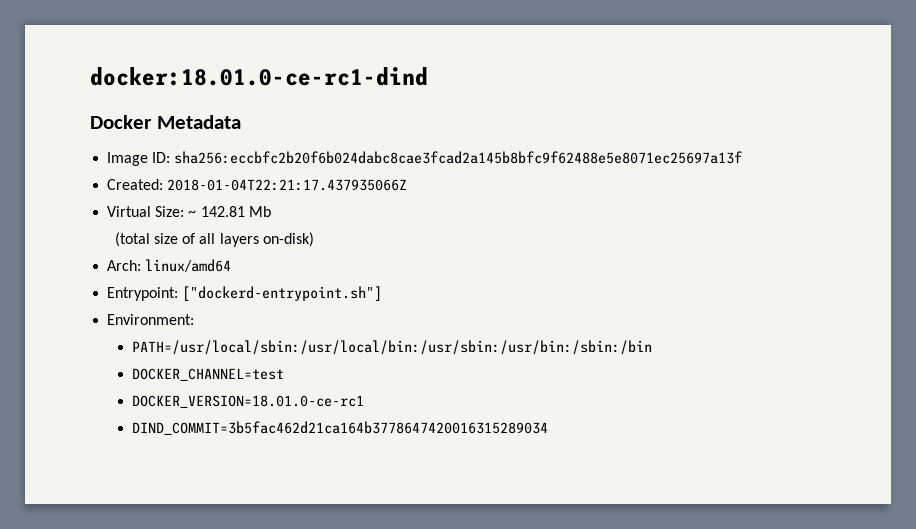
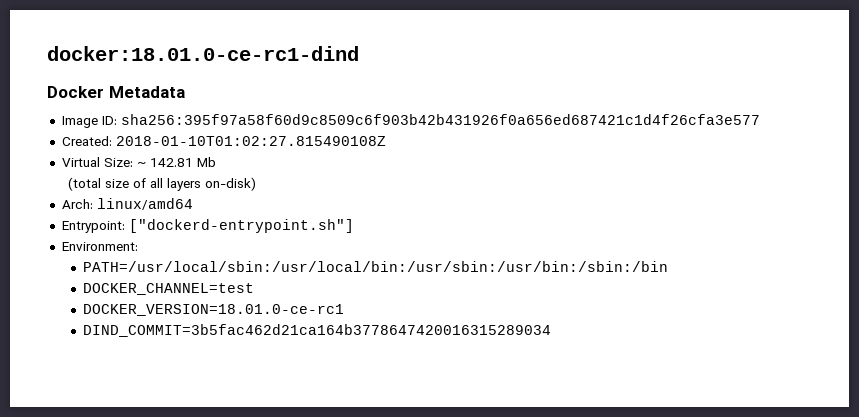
[174,151,743,164] sha256:eccbfc2b20f6b024dabc8cae3fcad2a145b8bfc9f62488e5e8071ec25697a13f -> [120,114,760,125] sha256:395f97a58f60d9c8509c6f903b42b431926f0a656ed687421c1d4f26cfa3e577
[167,179,408,191] 2018-01-04T22:21:17.437935066Z -> [115,136,386,146] 2018-01-10T01:02:27.815490108Z

